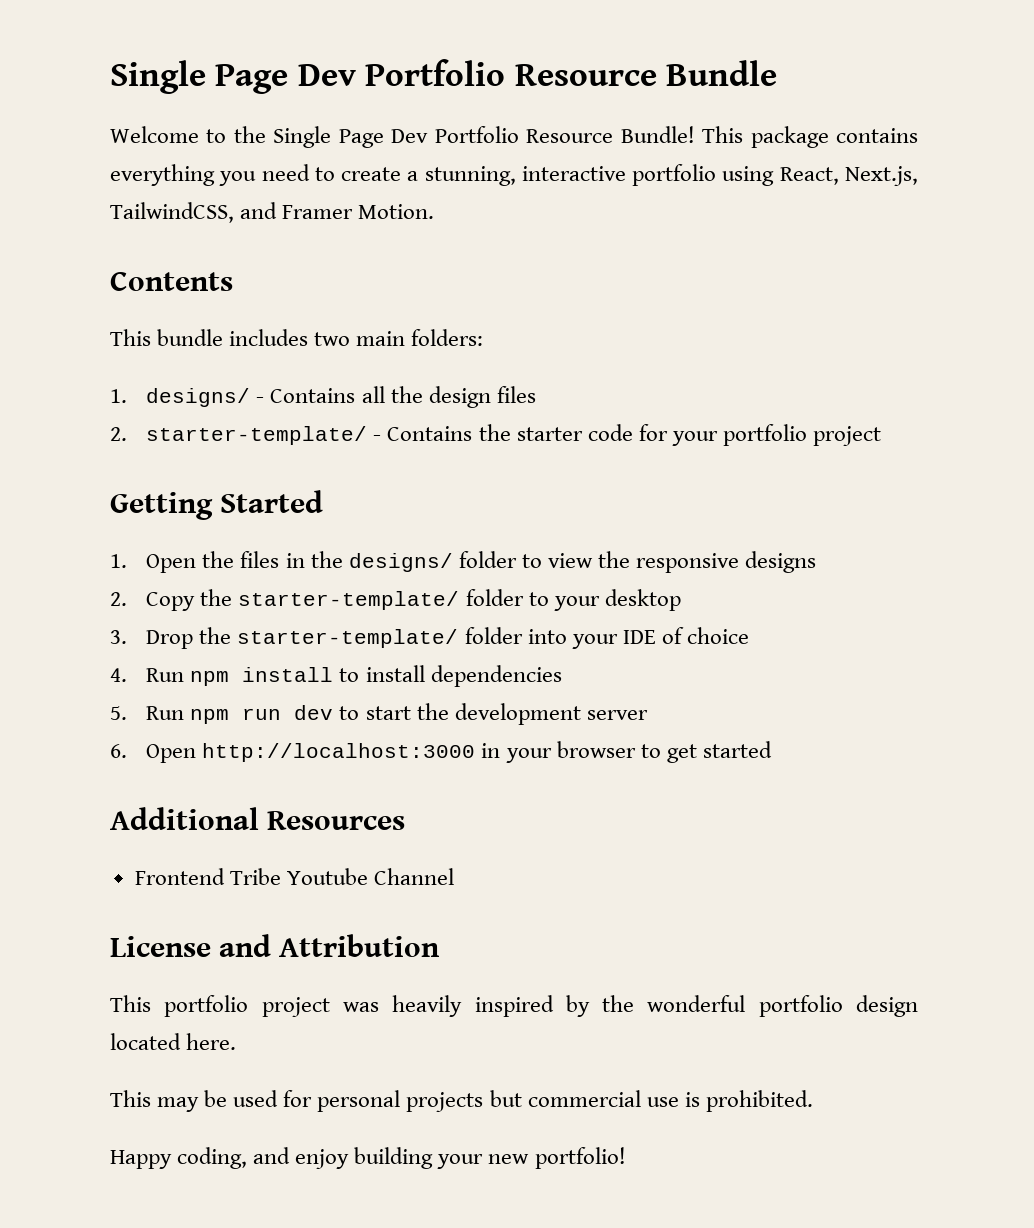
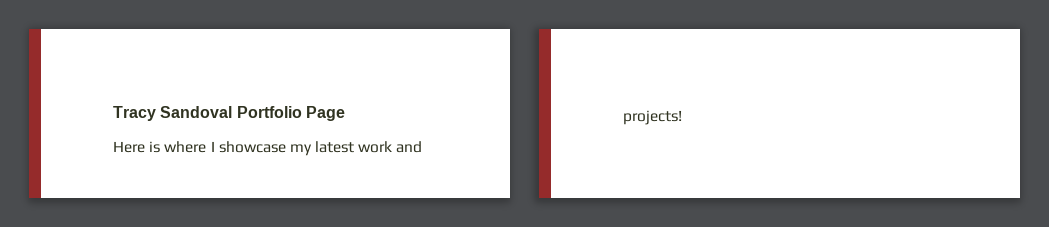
[110,59,778,94] [110,126,918,148] [110,164,918,186] [110,202,435,223] [110,271,233,291] [110,329,484,346] [110,386,536,408] [110,424,881,446] [110,490,324,520] [110,551,817,573] [110,589,681,611] [110,627,749,649] [110,665,562,687] [110,703,648,725] [110,741,772,763] [110,807,406,830] [134,868,454,885] [110,934,441,957] [110,995,918,1017] [110,1033,237,1050] [110,1090,813,1112] [110,1147,626,1169] Single Page Dev Portfolio Resource Bundle // Welcome to the Single Page Dev Portfolio Resource Bundle! This package contains everything you need to create a stunning, interactive portfolio using React, Next.js, TailwindCSS, and Framer Motion. // Contents // This bundle includes two main folders: // 1. designs/ - Contains all the design files // 2. starter-template/ - Contains the starter code for your portfolio project // Getting Started // 1. Open the files in the designs/ folder to view the responsive designs // 2. Copy the starter-template/ folder to your desktop // 3. Drop the starter-template/ folder into your IDE of choice // 4. Run npm install to install dependencies // 5. Run npm run dev to start the development server // 6. Open http://localhost:3000 in your browser to get started // Additional Resources // Frontend Tribe Youtube Channel // License and Attribution // This portfolio project was heavily inspired by the wonderful portfolio design located here. // This may be used for personal projects but commercial use is prohibited. // Happy coding, and enjoy building your new portfolio! -> [113,106,345,121] [113,141,423,156] [623,110,682,125] Tracy Sandoval Portfolio Page // Here is where I showcase my latest work and projects!

